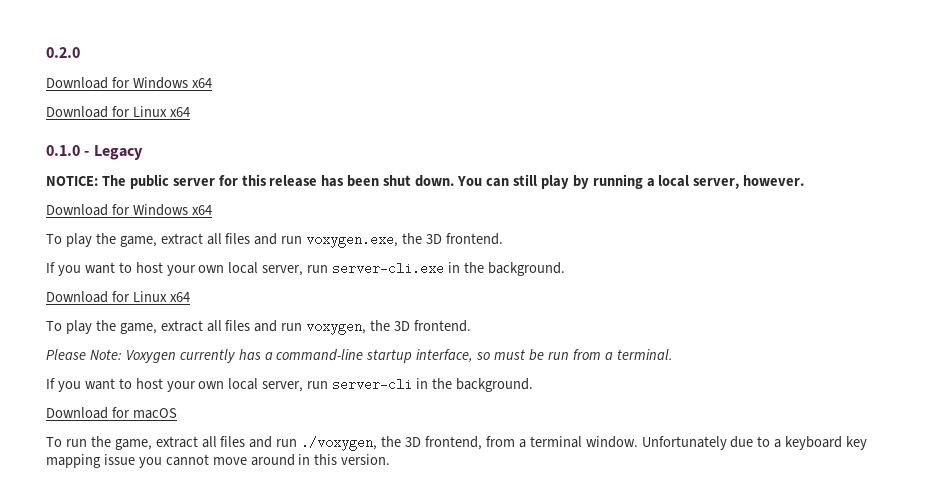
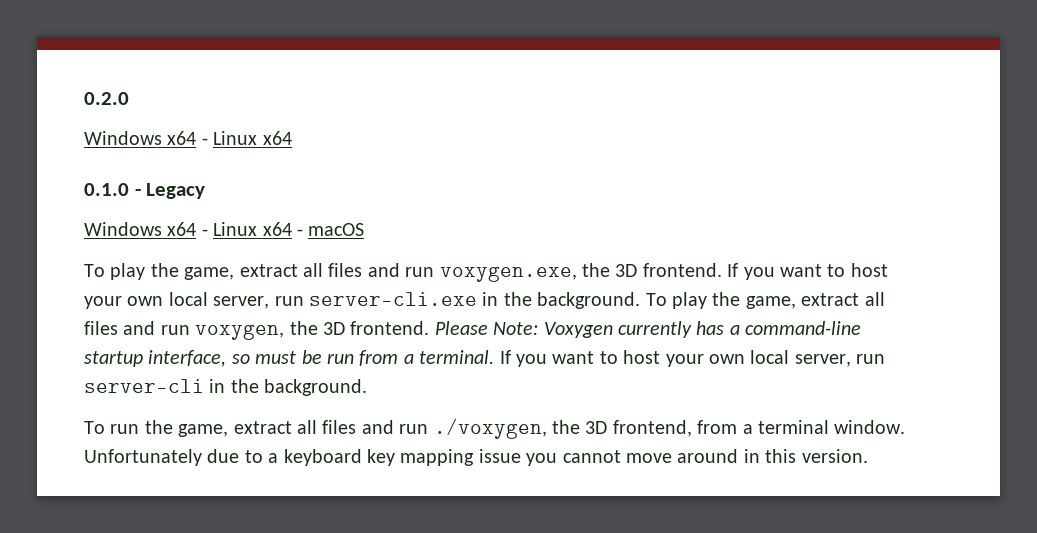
[46,77,212,89] [46,106,130,118] Download for Windows x64 // Download for -> [84,131,208,145] Windows x64 -
[46,174,805,189] [46,204,212,216] NOTICE: The public server for this release has been shut down. You can still play by running a local server, however. // Download for Windows x64 -> [84,222,365,236] Windows x64 - Linux x64 - macOS
(503, 239) // -> (722, 270) none
[46,291,190,303] // Download for Linux x64 // -> (641, 300) none
(471, 326) // -> (430, 328) none
(673, 354) // -> (495, 357) none
[46,407,177,419] // Download for macOS -> (368, 387) none

